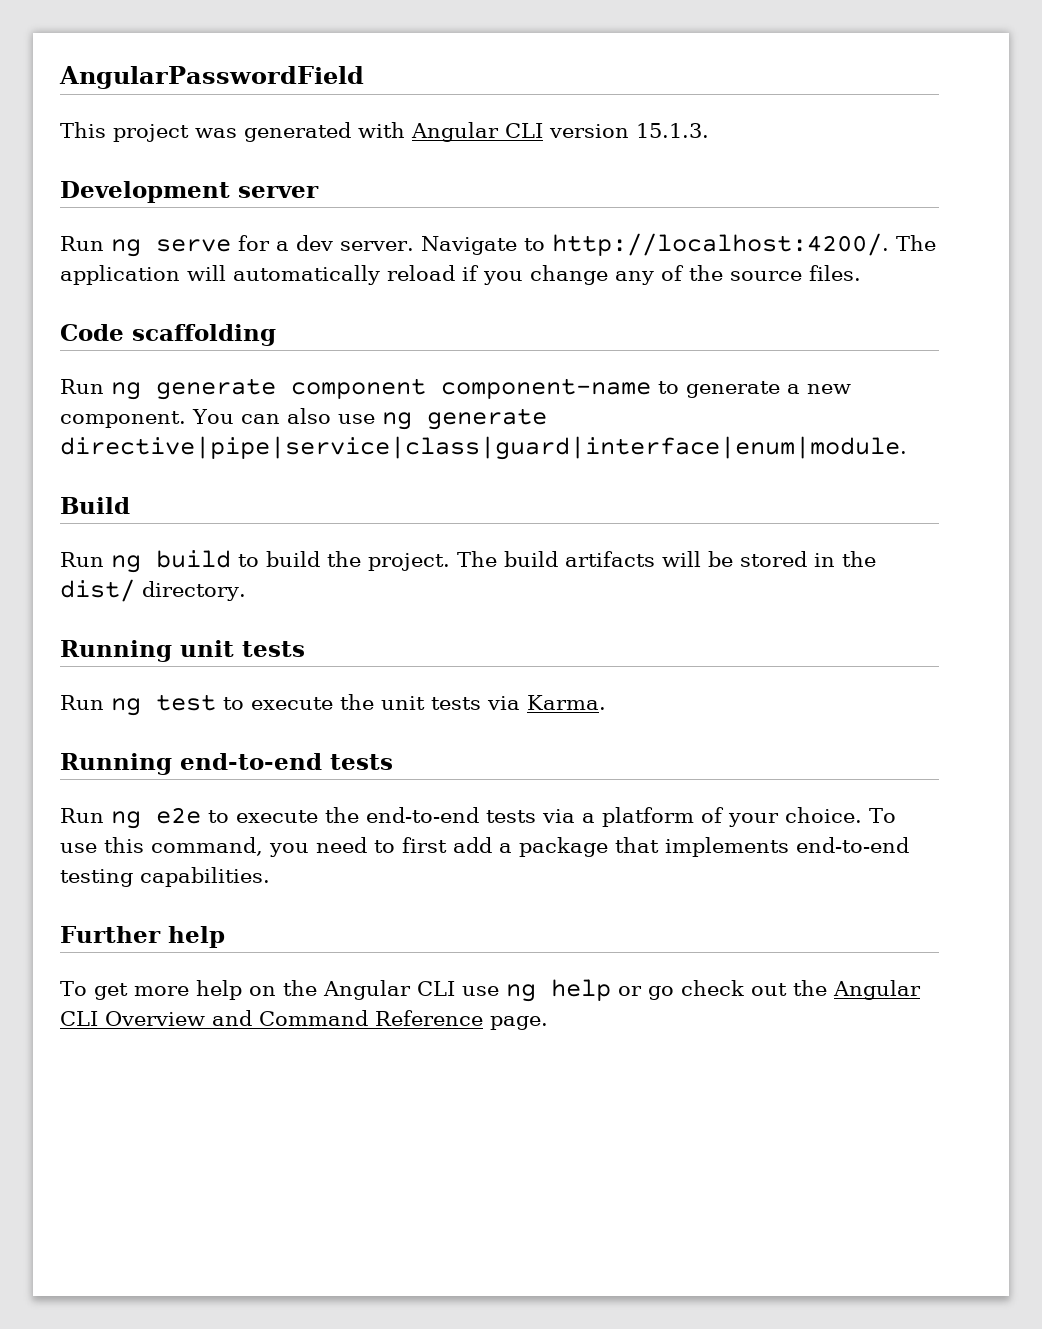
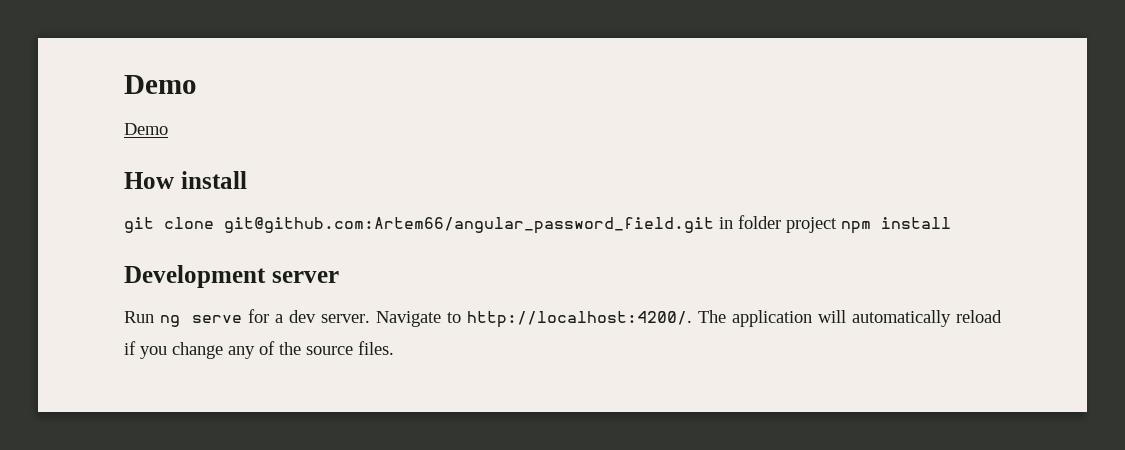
[59,66,364,89] [60,122,709,142] AngularPasswordField // This project was generated with Angular CLI version 15.1.3. -> [124,75,197,94] [124,123,168,135] [124,171,247,189] [124,215,951,234] Demo // Demo // How install // git clone git@github.com:Artem66/angular_password_field.git in folder project npm install
[60,324,276,346] [60,378,851,400] [60,408,547,430] [60,436,907,460] [60,497,130,514] [60,550,876,573] [60,579,246,602] [60,640,305,662] [60,694,606,716] [60,753,393,775] [60,807,896,829] [60,837,909,857] [60,867,270,887] [60,926,225,948] [60,979,921,1002] [60,1010,548,1030] // Code scaffolding // Run ng generate component component-name to generate a new component. You can also use ng generate directive|pipe|service|class|guard|interface|enum|module. // Build // Run ng build to build the project. The build artifacts will be stored in the dist/ directory. // Running unit tests // Run ng test to execute the unit tests via Karma. // Running end-to-end tests // Run ng e2e to execute the end-to-end tests via a platform of your choice. To use this command, you need to first add a package that implements end-to-end testing capabilities. // Further help // To get more help on the Angular CLI use ng help or go check out the Angular CLI Overview and Command Reference page. -> (394, 348) none

